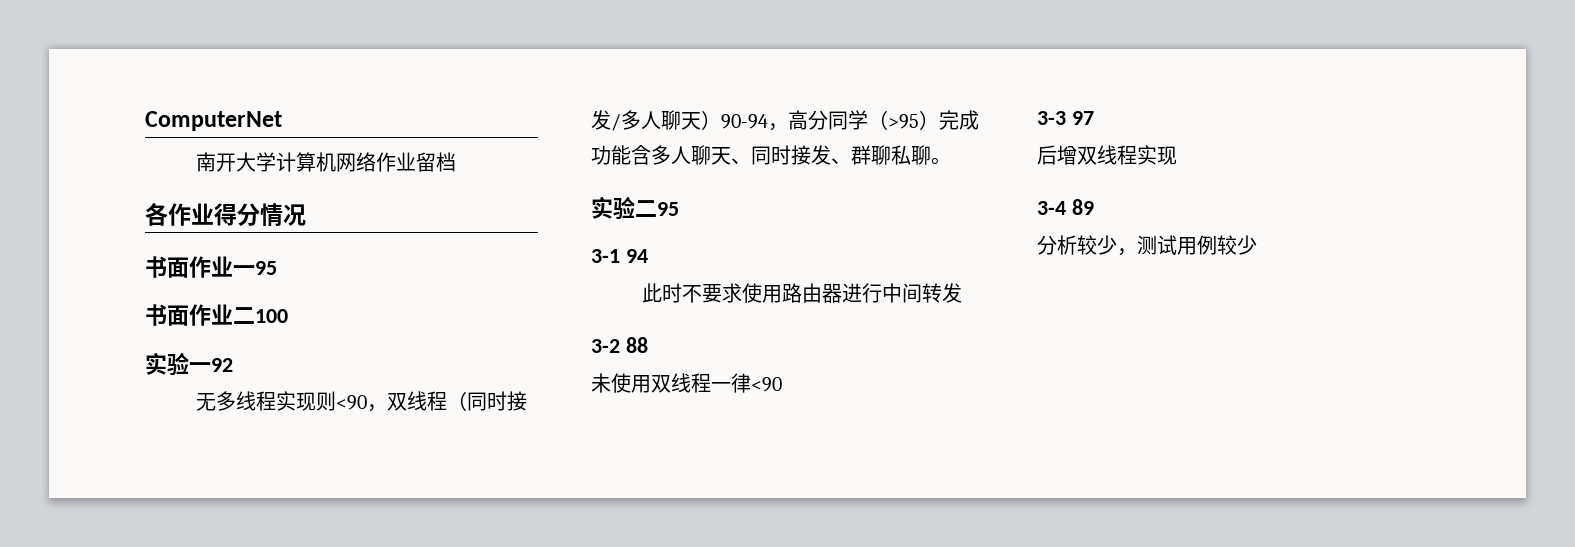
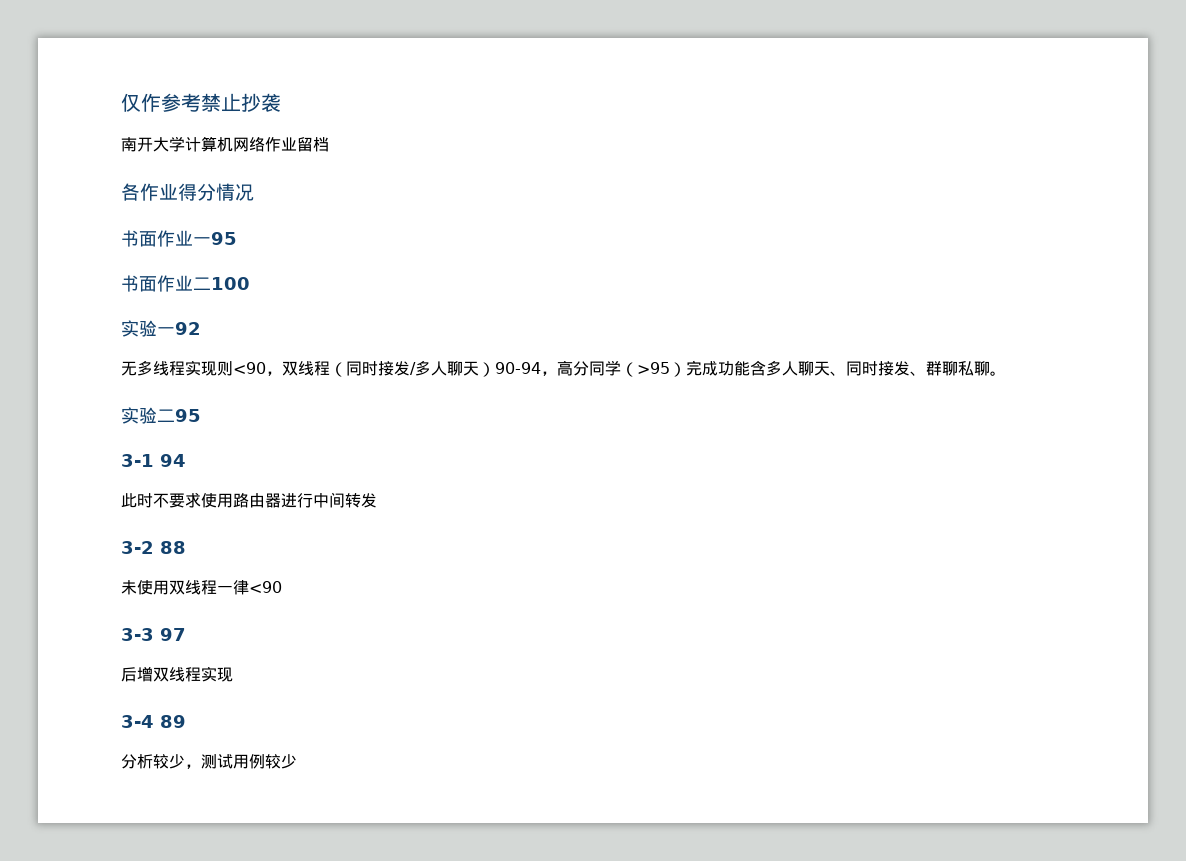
[145,111,282,131] ComputerNet -> [121,93,281,112] 仅作参考禁止抄袭

